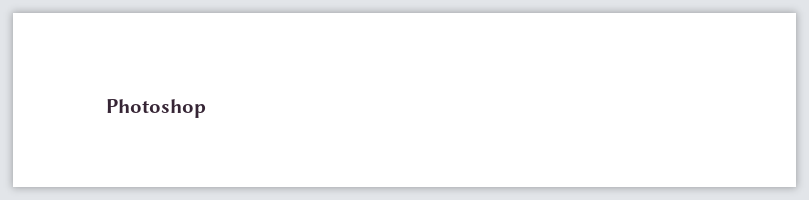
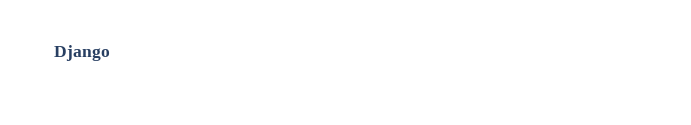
[106,99,206,118] Photoshop -> [54,45,110,61] Django

